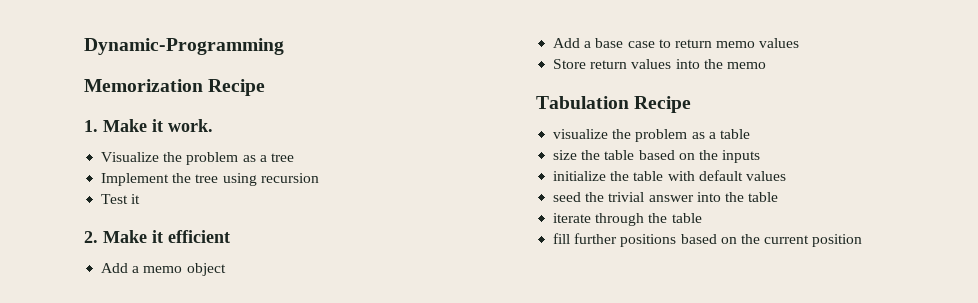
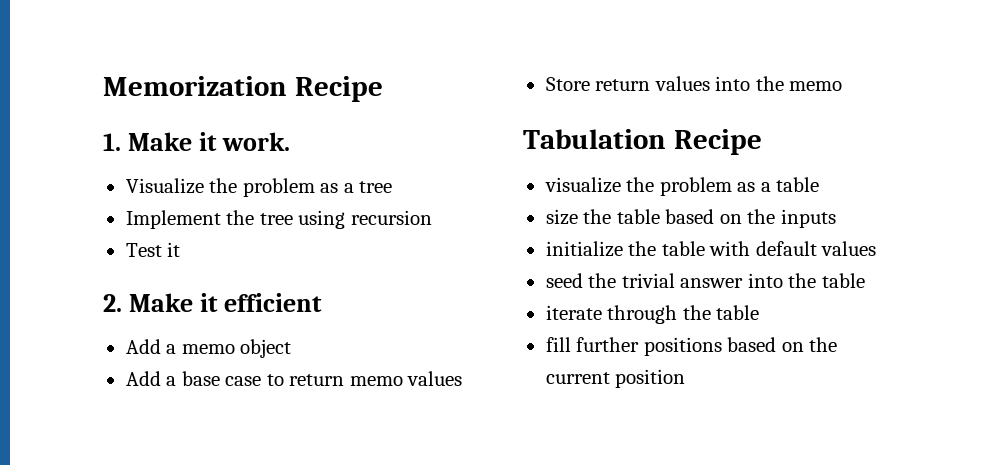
[84,38,284,55] Dynamic-Programming // -> (103, 86) none

